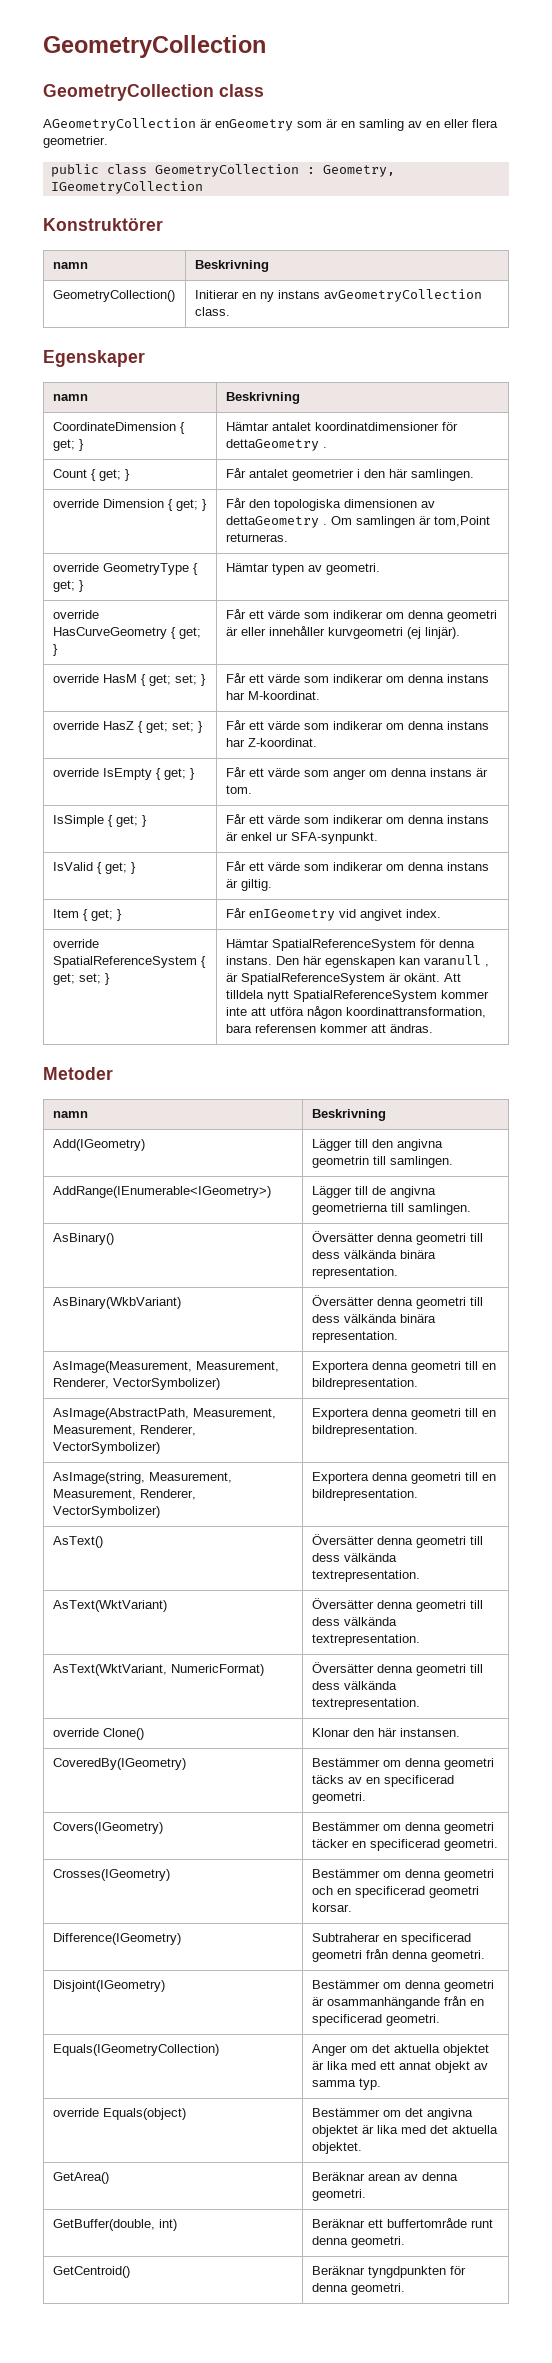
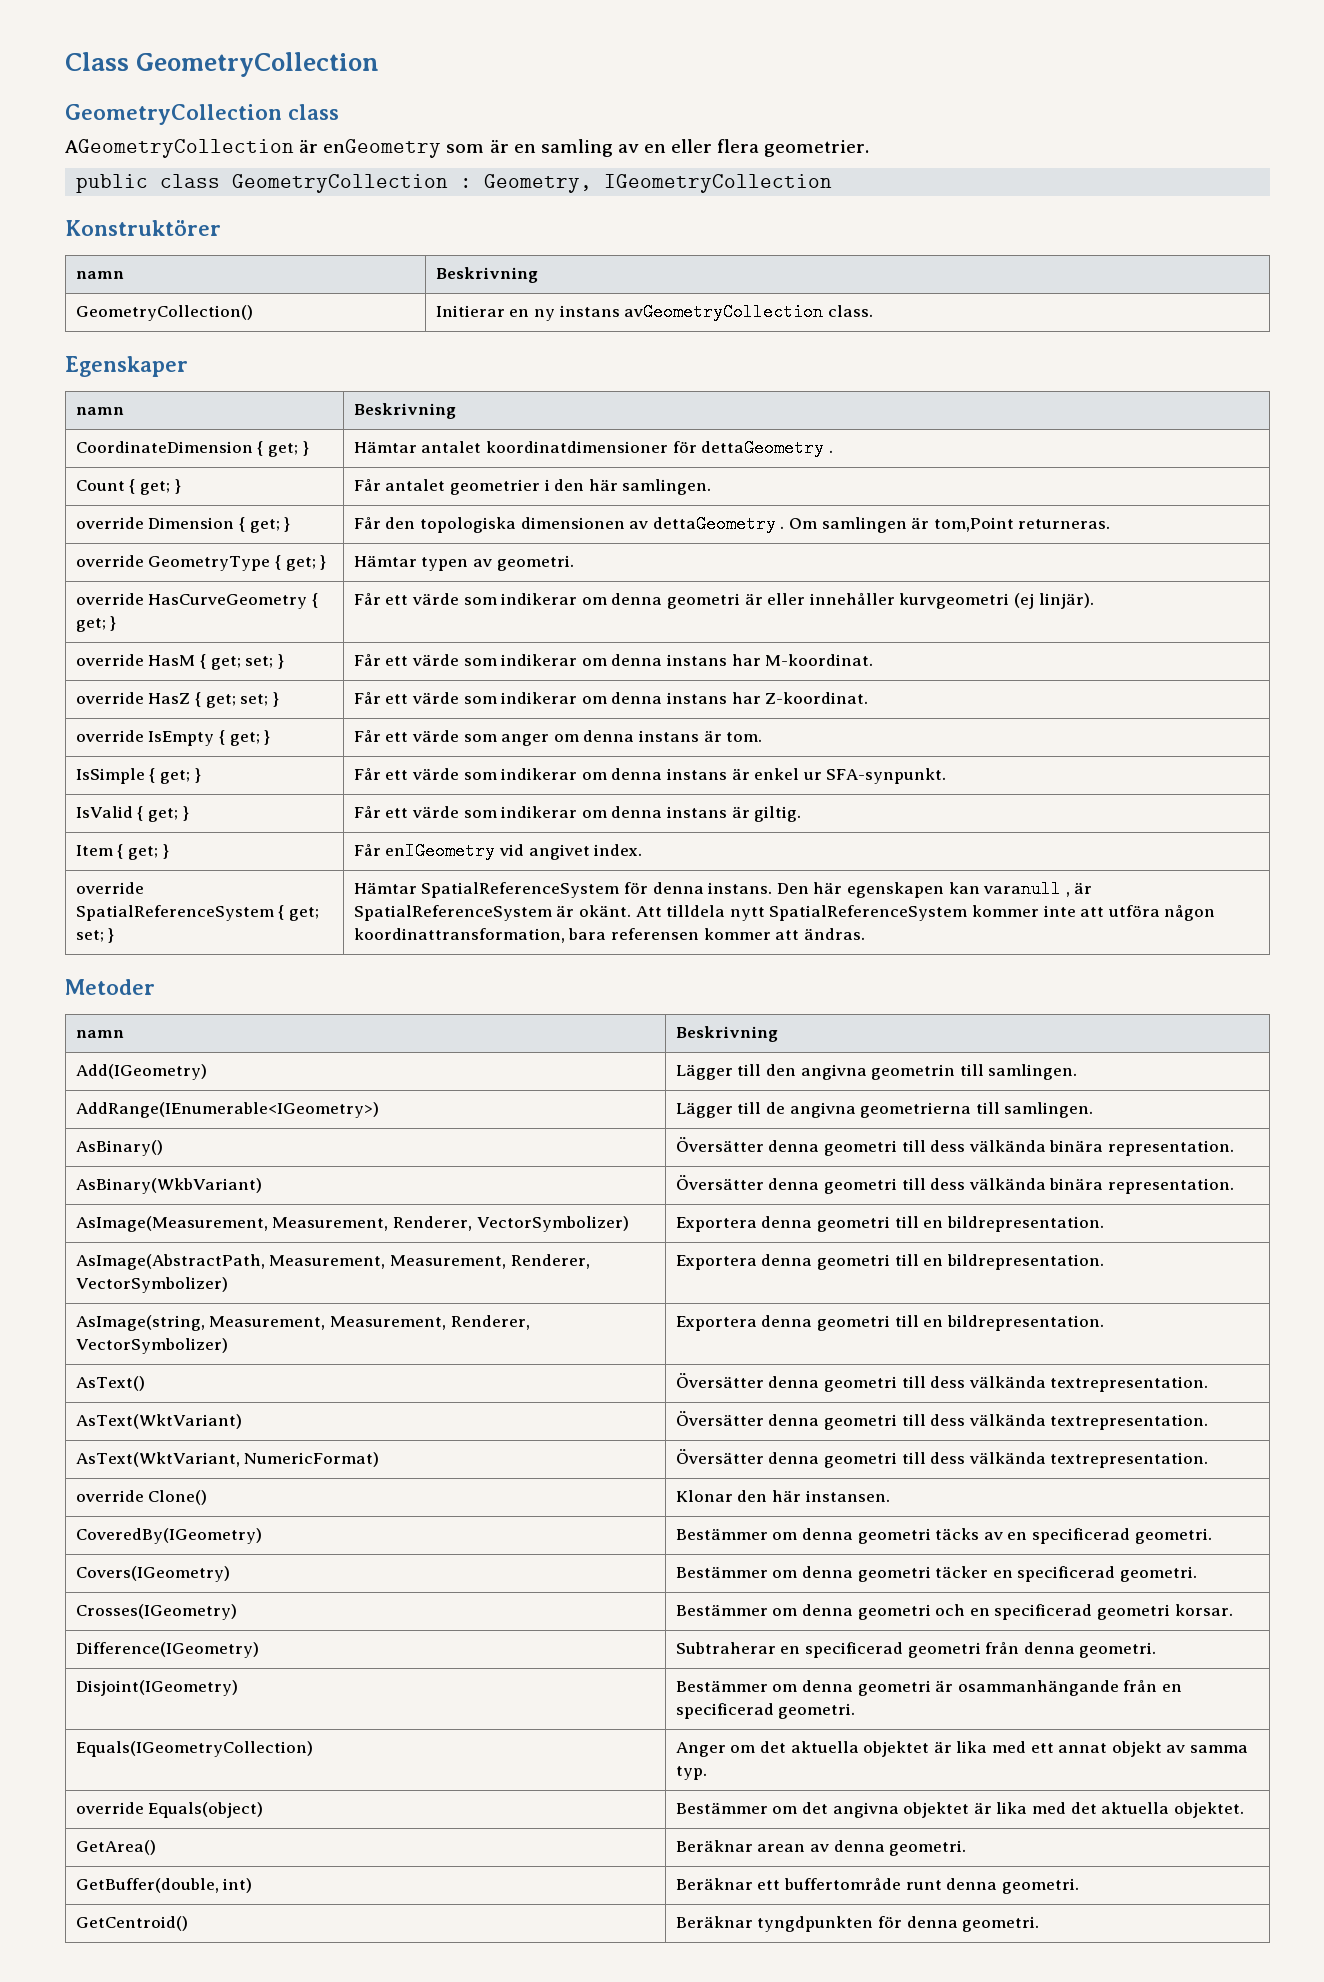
(43, 46) none -> [65,52,129,71] Class

